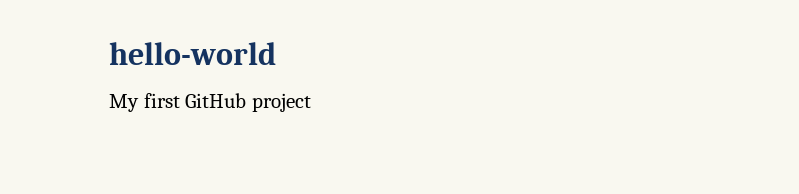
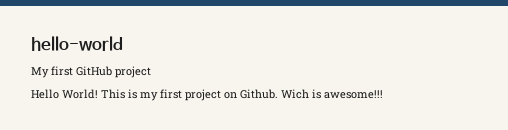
(311, 102) none -> [31,89,383,101] // Hello World! This is my first project on Github. Wich is awesome!!!

